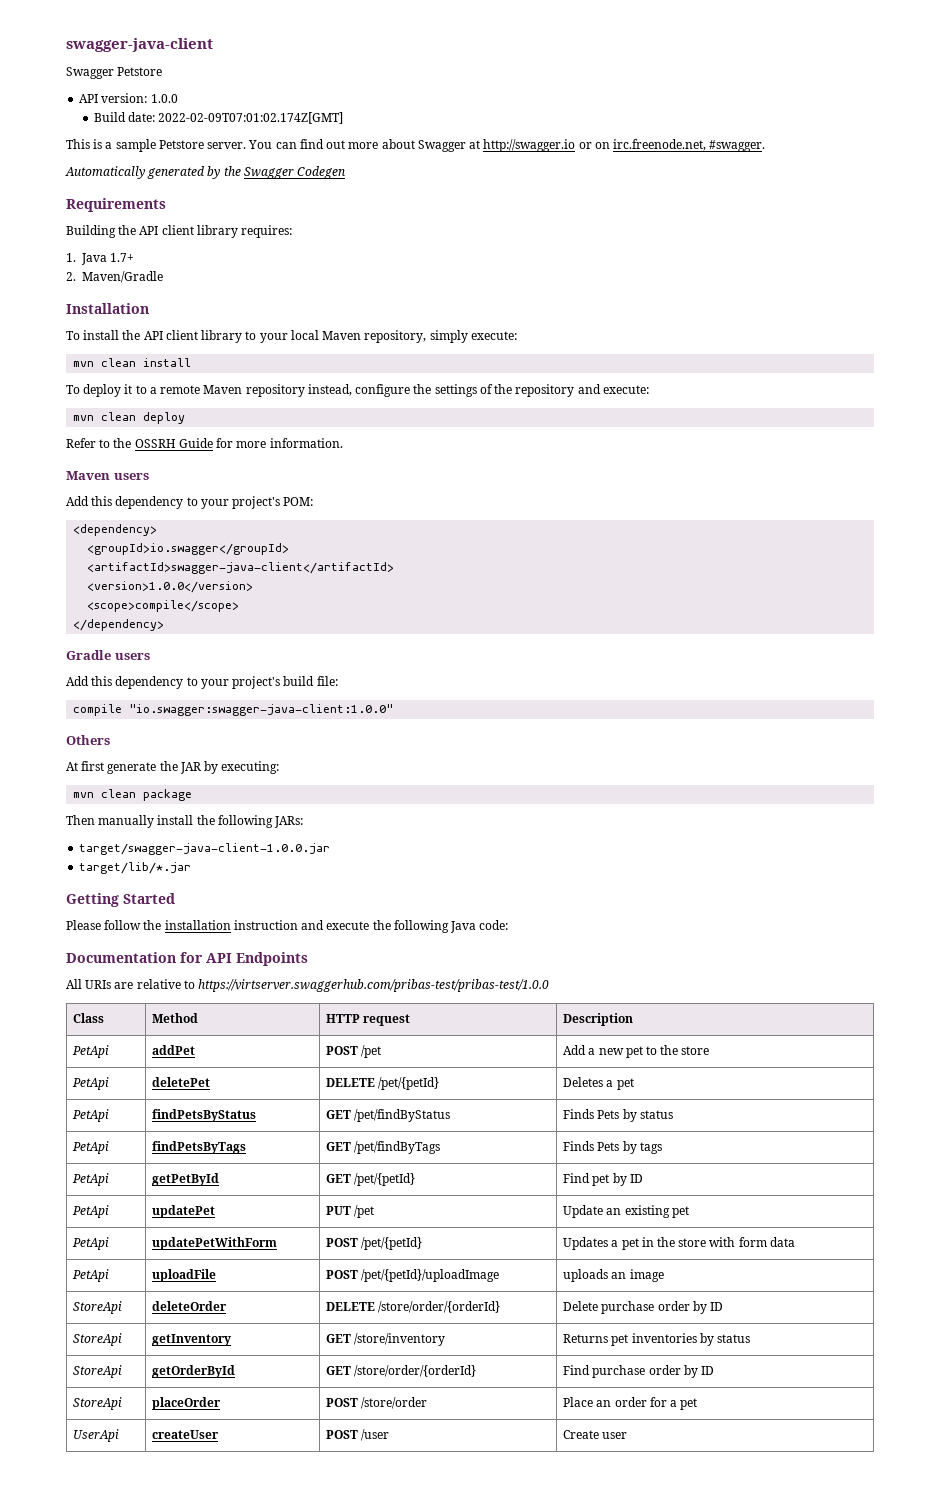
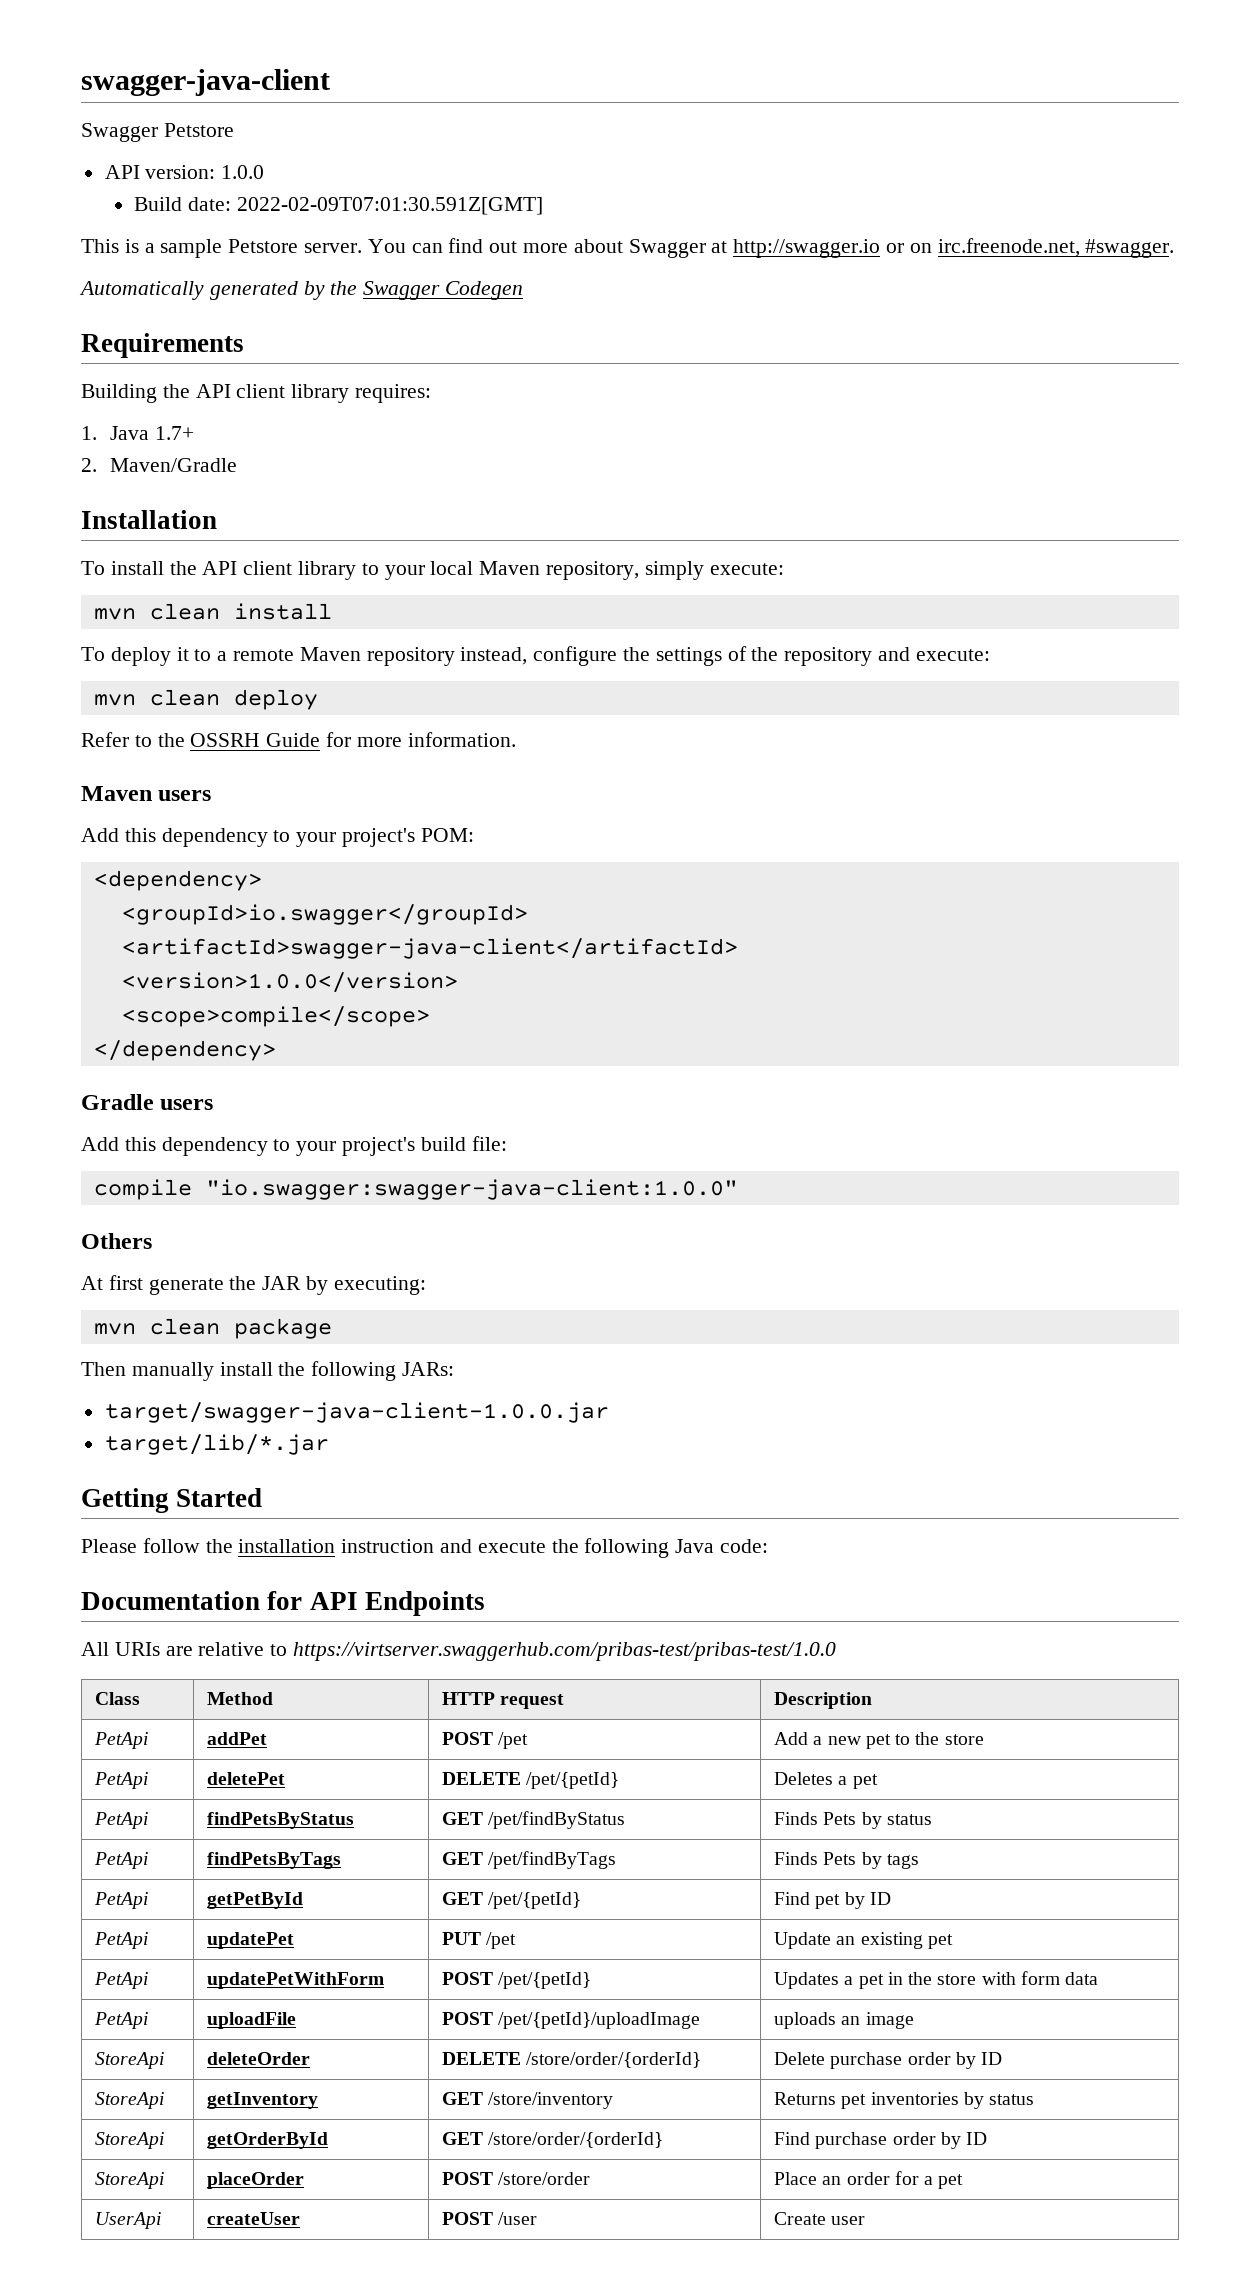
[158,112,344,124] 2022-02-09T07:01:02.174Z[GMT] -> [236,197,543,215] 2022-02-09T07:01:30.591Z[GMT]

